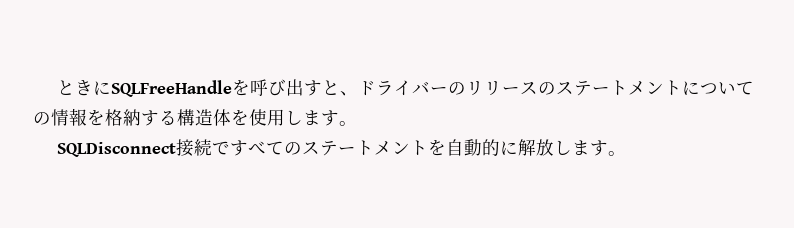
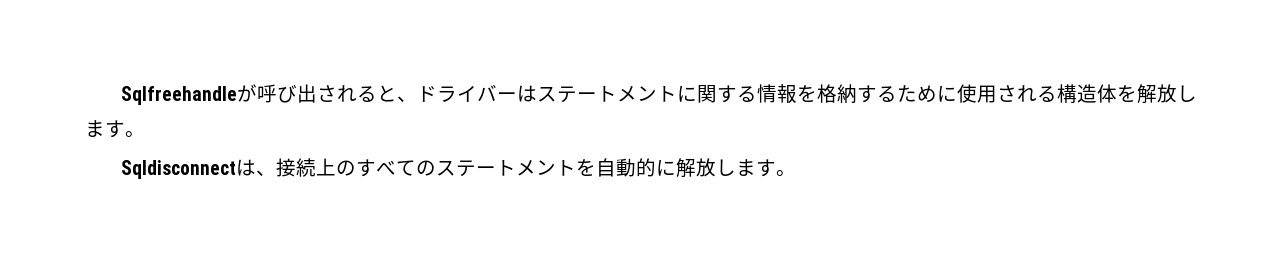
[57,79,323,97] ときにSQLFreeHandleを呼び出す -> [121,84,378,105] Sqlfreehandleが呼び出される
[448,81,557,96] のリリースの -> [517,85,538,102] は
[700,81,755,95] [33,112,51,125] ついての -> [697,85,758,103] 関する
(177, 117) none -> [897,84,1058,103] ために使用される
[249,109,285,126] 使用 -> [1137,84,1178,104] 解放
[57,139,231,157] SQLDisconnect接続で -> [121,158,357,179] Sqldisconnectは、接続上の

